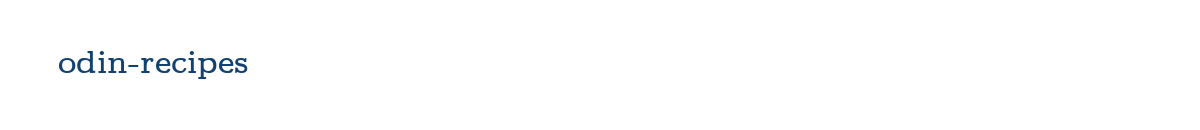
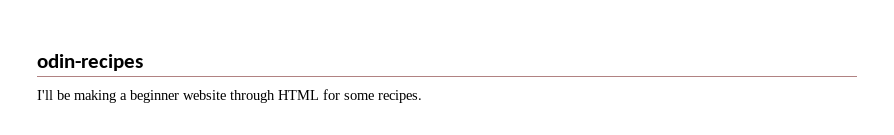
(249, 65) none -> [37,89,422,103] // I'll be making a beginner website through HTML for some recipes.

